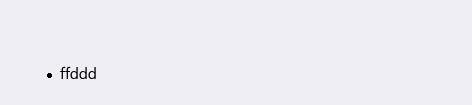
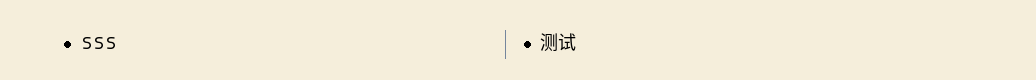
[59,66,97,79] ffddd -> [79,37,116,49] [539,33,576,52] sss // 测试

